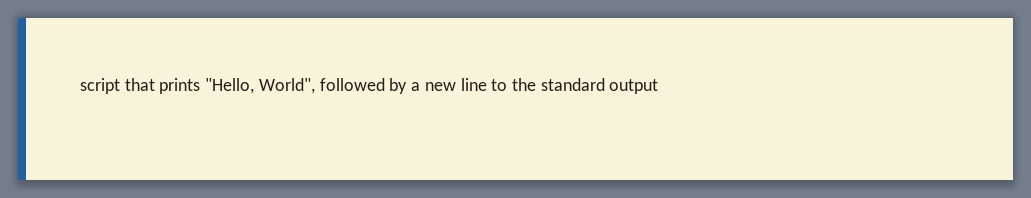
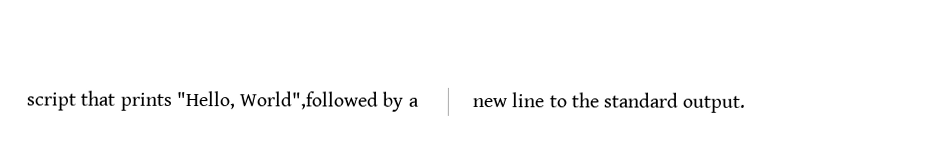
[258,78,385,94] World", followed -> [239,91,379,110] World",followed
[609,79,659,94] output -> [682,95,746,113] output.

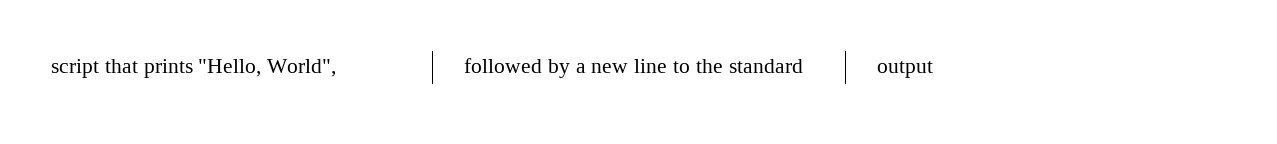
[239,91,379,110] World",followed -> [267,58,542,77] World", followed
[682,95,746,113] output. -> [877,61,933,78] output

